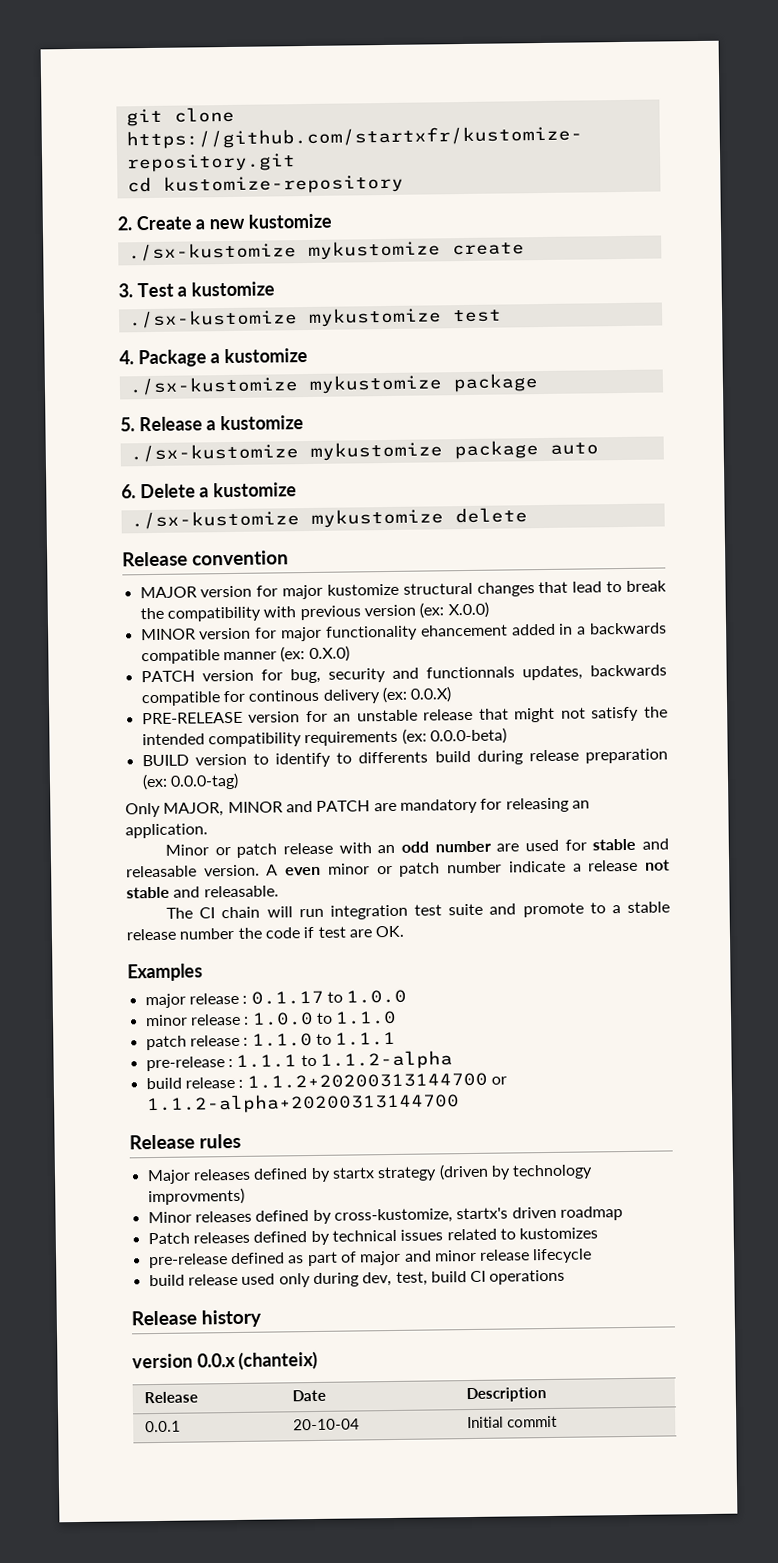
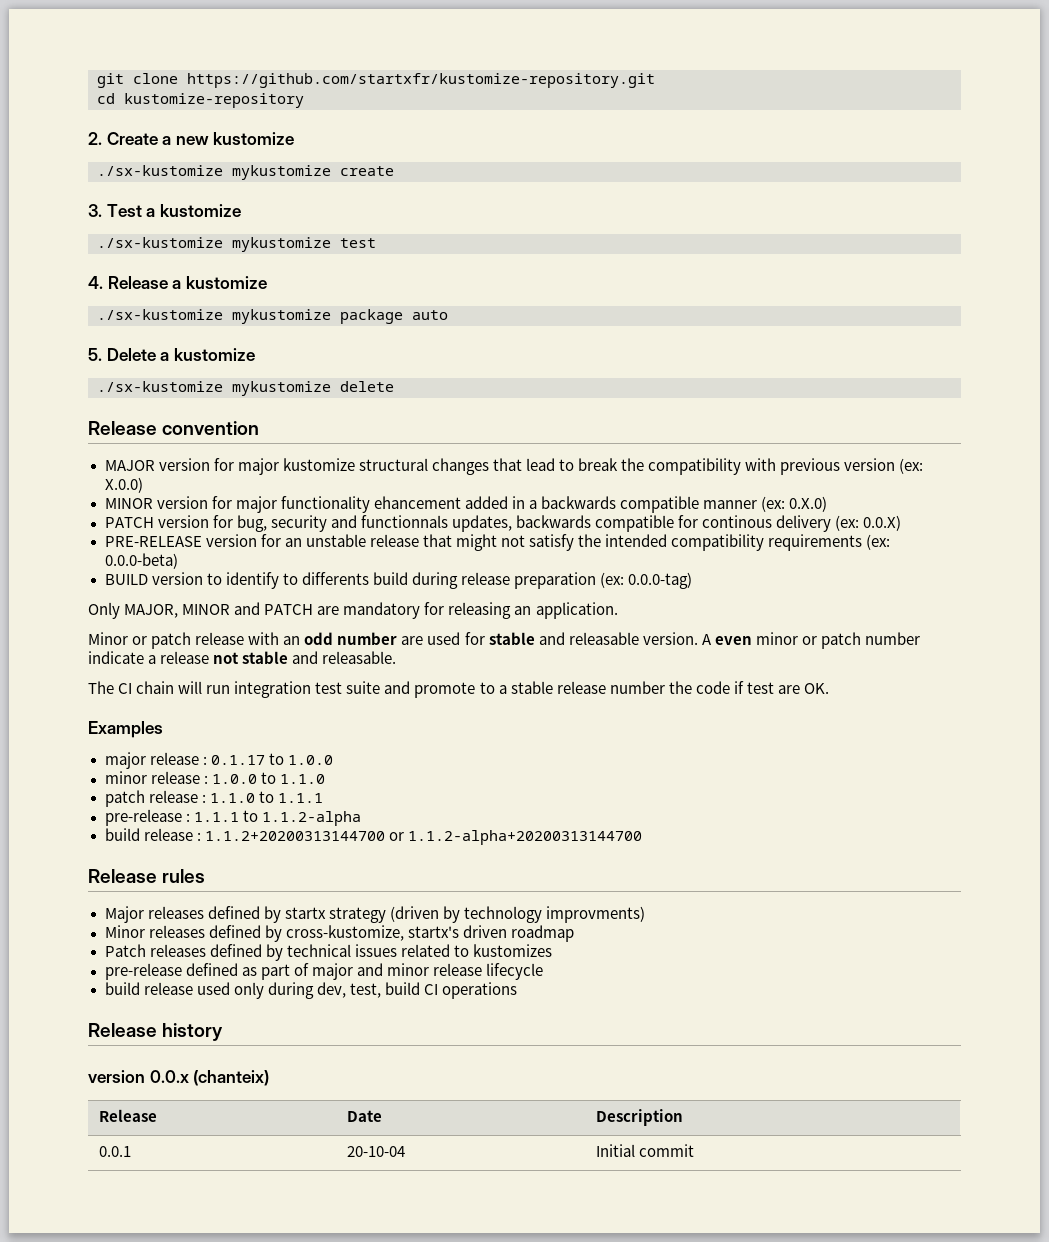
[137,347,309,368] [128,373,539,396] [120,417,135,432] Package a kustomize // ./sx-kustomize mykustomize package // 5. -> (103, 282) none
[121,484,136,499] 6. -> [88,348,102,361] 5.

